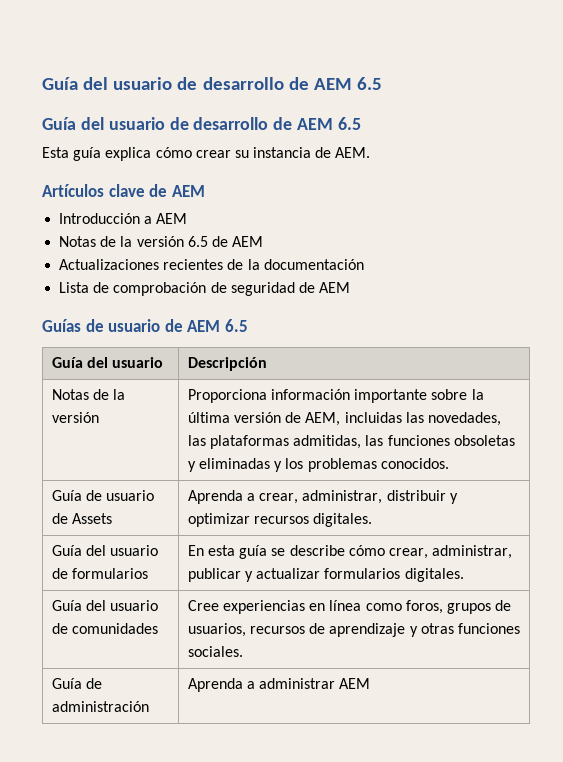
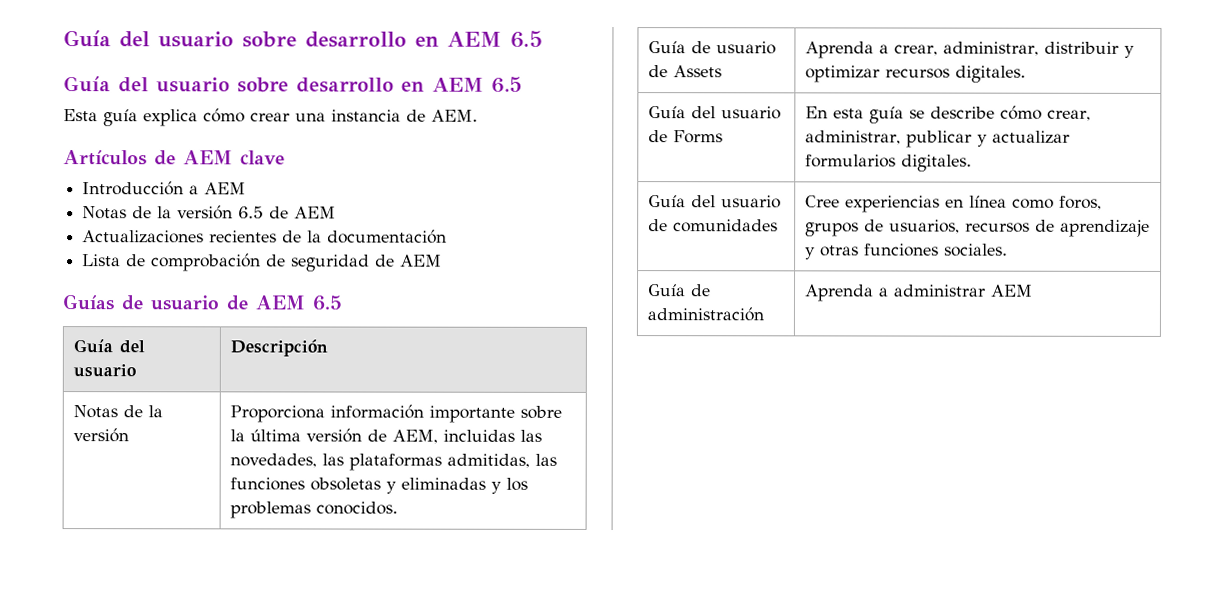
[42,77,382,90] [42,117,293,130] Guía del usuario de desarrollo de AEM 6.5 // Guía del usuario de desarrollo de -> [63,30,543,48] [63,76,425,93] Guía del usuario sobre desarrollo en AEM 6.5 // Guía del usuario sobre desarrollo en
[234,150,249,158] su -> [295,112,326,122] una
[108,184,205,197] clave de AEM -> [154,150,285,166] de AEM clave
[72,568,149,579] formularios -> [673,130,724,144] Forms

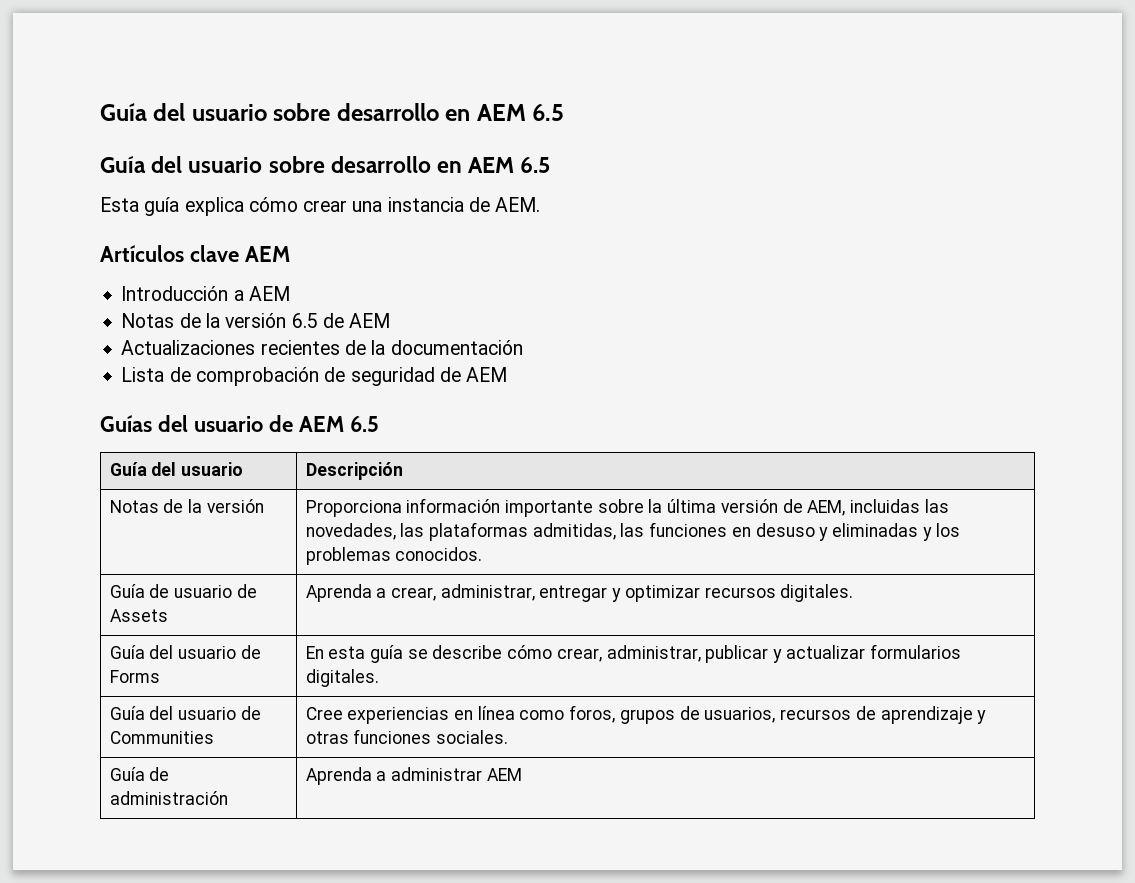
[154,150,285,166] de AEM clave -> [189,245,290,262] clave AEM
[121,295,144,311] de -> [157,415,188,432] del
[310,477,382,491] obsoletas -> [731,523,815,537] en desuso
[1044,41,1120,54] distribuir -> [539,585,608,602] entregar
[673,219,779,233] comunidades -> [109,731,214,744] Communities

